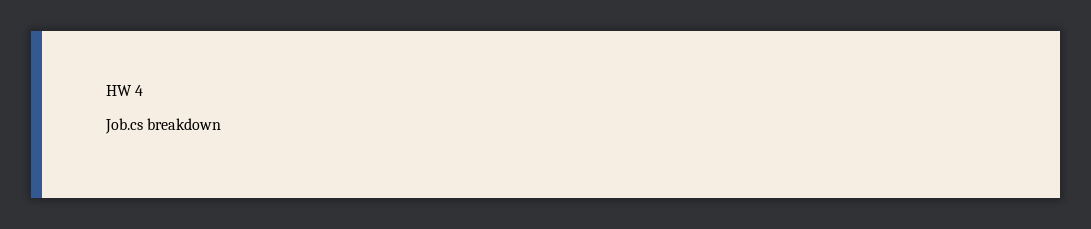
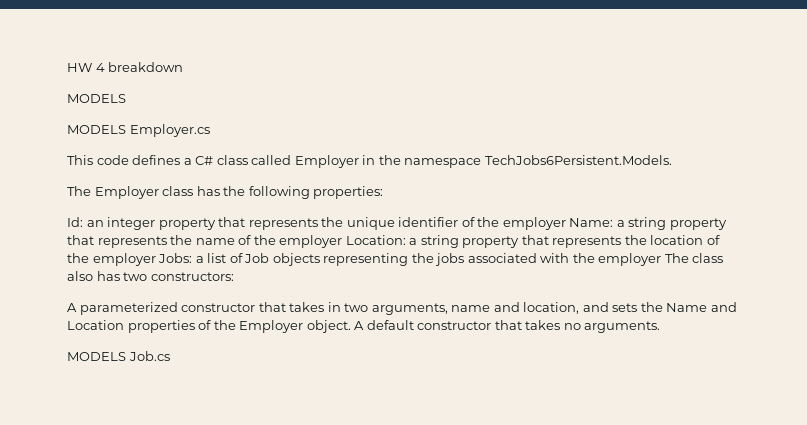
[105,118,222,134] // Job.cs breakdown -> [108,62,184,72] [67,94,126,103] [67,124,210,137] [67,155,672,168] [67,186,384,199] [67,217,727,230] [67,235,720,248] [67,253,724,266] [67,271,234,281] [67,302,737,315] [67,320,661,333] [67,351,170,361] breakdown // MODELS // MODELS Employer.cs // This code defines a C# class called Employer in the namespace TechJobs6Persistent.Models. // The Employer class has the following properties: // Id: an integer property that represents the unique identifier of the employer Name: a string property that represents the name of the employer Location: a string property that represents the location of the employer Jobs: a list of Job objects representing the jobs associated with the employer The class also has two constructors: // A parameterized constructor that takes in two arguments, name and location, and sets the Name and Location properties of the Employer object. A default constructor that takes no arguments. // MODELS Job.cs

